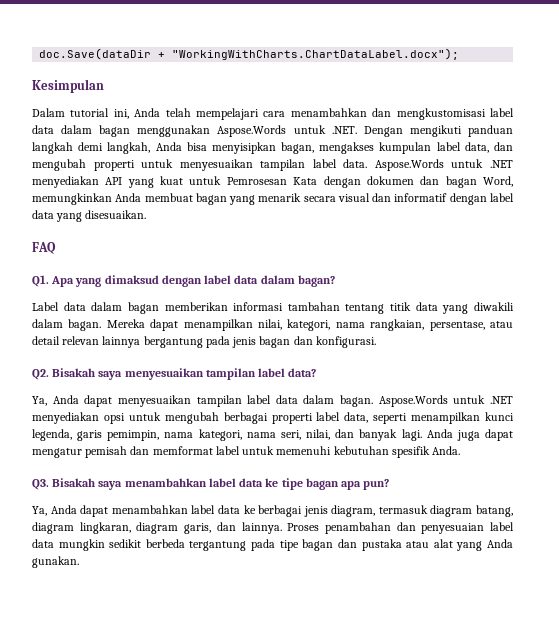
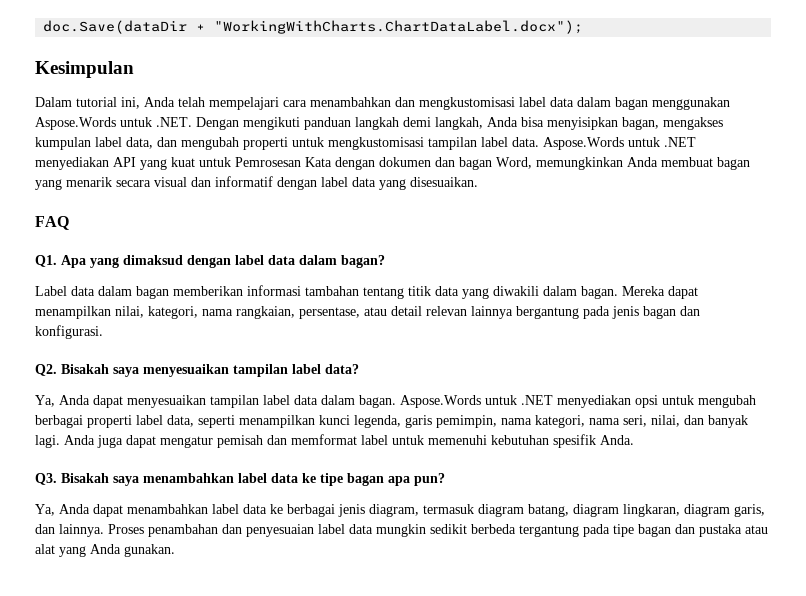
[179,159,253,171] menyesuaikan -> [328,137,424,150] mengkustomisasi

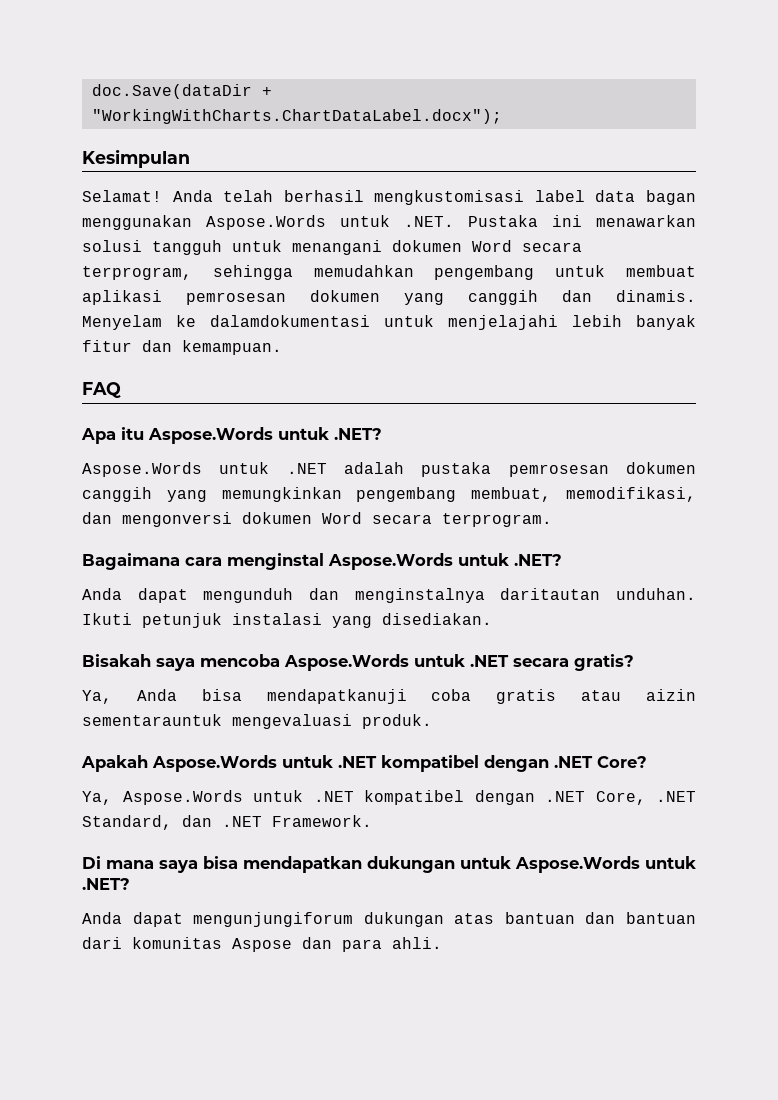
[35,97,415,110] Dalam tutorial ini, Anda telah mempelajari cara menambahkan dan -> [82,190,364,202] Selamat! Anda telah berhasil
[577,97,611,107] dalam -> (636, 196) none
[196,117,723,130] [35,137,696,150] [35,157,750,170] [35,176,478,190] [35,216,69,230] [35,255,385,268] [35,285,698,299] [35,306,700,319] [35,325,103,339] [35,364,359,377] [35,395,756,408] [35,415,748,428] [35,434,634,448] [35,473,445,486] [35,504,765,517] [35,524,768,537] [35,544,175,557] Dengan mengikuti panduan langkah demi langkah, Anda bisa menyisipkan bagan, mengakses kumpulan label data, dan mengubah properti untuk mengkustomisasi tampilan label data. Aspose.Words untuk .NET menyediakan API yang kuat untuk Pemrosesan Kata dengan dokumen dan bagan Word, memungkinkan Anda membuat bagan yang menarik secara visual dan informatif dengan label data yang disesuaikan. // FAQ // Q1. Apa yang dimaksud dengan label data dalam bagan? // Label data dalam bagan memberikan informasi tambahan tentang titik data yang diwakili dalam bagan. Mereka dapat menampilkan nilai, kategori, nama rangkaian, persentase, atau detail relevan lainnya bergantung pada jenis bagan dan konfigurasi. // Q2. Bisakah saya menyesuaikan tampilan label data? // Ya, Anda dapat menyesuaikan tampilan label data dalam bagan. Aspose.Words untuk .NET menyediakan opsi untuk mengubah berbagai properti label data, seperti menampilkan kunci legenda, garis pemimpin, nama kategori, nama seri, nilai, dan banyak lagi. Anda juga dapat mengatur pemisah dan memformat label untuk memenuhi kebutuhan spesifik Anda. // Q3. Bisakah saya menambahkan label data ke tipe bagan apa pun? // Ya, Anda dapat menambahkan label data ke berbagai jenis diagram, termasuk diagram batang, diagram lingkaran, diagram garis, dan lainnya. Proses penambahan dan penyesuaian label data mungkin sedikit berbeda tergantung pada tipe bagan dan pustaka atau alat yang Anda gunakan. -> [468,215,696,227] [82,240,582,255] [82,265,696,280] [82,290,696,305] [82,315,696,330] [82,340,282,355] [82,382,121,398] [81,427,382,444] [82,462,696,477] [82,487,696,502] [82,512,552,527] [82,553,562,570] [82,588,696,603] [82,613,492,628] [82,654,634,671] [82,689,696,704] [82,714,432,729] [81,755,647,772] [82,790,696,805] [82,815,372,830] [82,856,696,873] [82,878,130,890] [82,912,696,927] [82,937,442,952] Pustaka ini menawarkan solusi tangguh untuk menangani dokumen Word secara terprogram, sehingga memudahkan pengembang untuk membuat aplikasi pemrosesan dokumen yang canggih dan dinamis. Menyelam ke dalamdokumentasi untuk menjelajahi lebih banyak fitur dan kemampuan. // FAQ // Apa itu Aspose.Words untuk .NET? // Aspose.Words untuk .NET adalah pustaka pemrosesan dokumen canggih yang memungkinkan pengembang membuat, memodifikasi, dan mengonversi dokumen Word secara terprogram. // Bagaimana cara menginstal Aspose.Words untuk .NET? // Anda dapat mengunduh dan menginstalnya daritautan unduhan. Ikuti petunjuk instalasi yang disediakan. // Bisakah saya mencoba Aspose.Words untuk .NET secara gratis? // Ya, Anda bisa mendapatkanuji coba gratis atau aizin sementarauntuk mengevaluasi produk. // Apakah Aspose.Words untuk .NET kompatibel dengan .NET Core? // Ya, Aspose.Words untuk .NET kompatibel dengan .NET Core, .NET Standard, dan .NET Framework. // Di mana saya bisa mendapatkan dukungan untuk Aspose.Words untuk .NET? // Anda dapat mengunjungiforum dukungan atas bantuan dan bantuan dari komunitas Aspose dan para ahli.

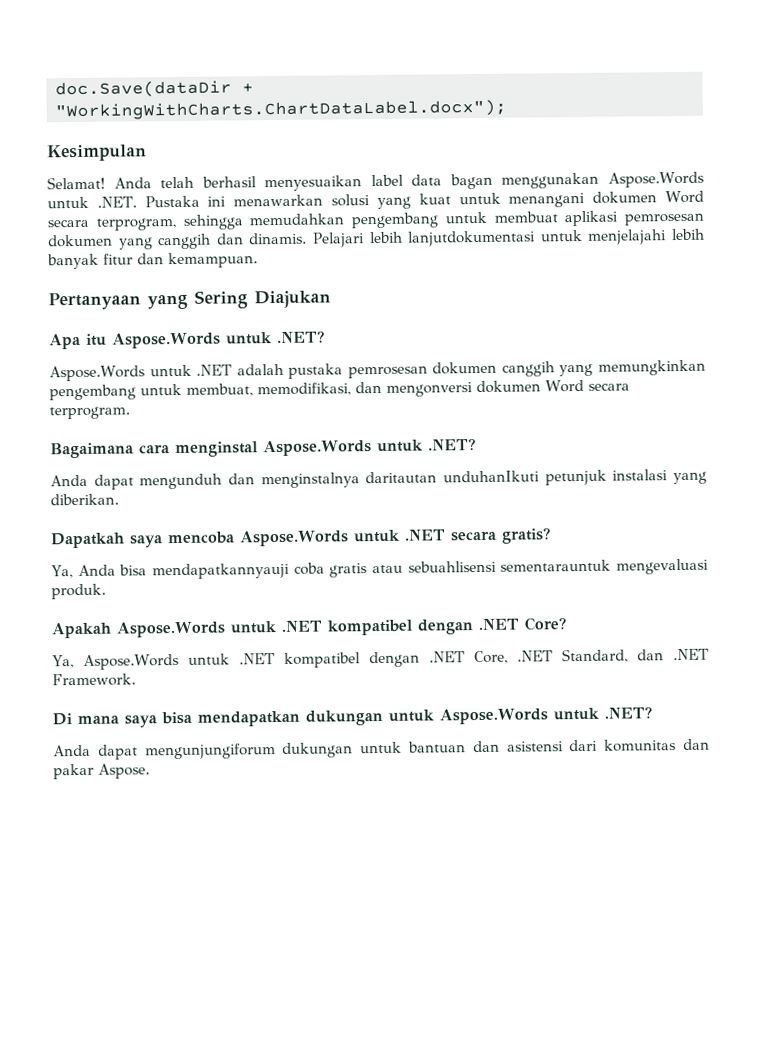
[374,190,525,205] mengkustomisasi -> [264,175,363,192] menyesuaikan
[152,240,222,255] tangguh -> [376,193,451,210] yang kuat
[82,315,370,330] Menyelam ke dalamdokumentasi -> [313,230,537,248] Pelajari lebih lanjutdokumentasi
[82,382,121,398] FAQ -> [48,290,331,311] Pertanyaan yang Sering Diajukan
(457, 494) none -> [140,383,182,396] untuk
[616,588,696,600] [82,613,132,625] unduhan. Ikuti -> [443,470,540,483] unduhanIkuti
[382,613,492,625] [82,654,151,667] disediakan. // Bisakah -> [50,493,119,506] [51,532,125,549] diberikan. // Dapatkah
[266,689,407,704] mendapatkanuji -> [151,562,290,580] mendapatkannyauji
[646,689,696,701] aizin -> [407,560,497,573] sebuahlisensi
[454,913,495,924] atas -> [360,741,403,754] untuk
[625,912,696,924] bantuan -> [506,741,564,752] asistensi
[232,937,442,952] Aspose dan para ahli. -> [682,738,710,750] [53,763,150,780] dan pakar Aspose.

